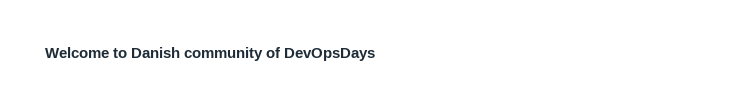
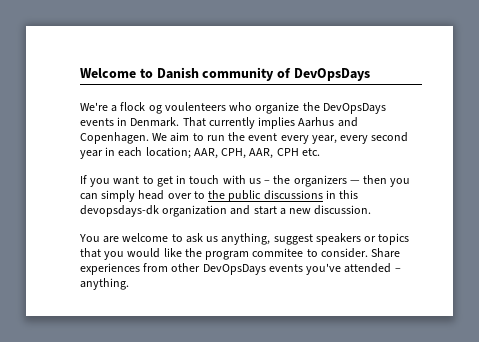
(376, 54) none -> [80,102,386,114] [80,117,358,129] [80,132,409,144] [80,147,320,159] [80,175,411,187] [80,190,359,202] [80,205,372,217] [79,233,410,245] [80,248,401,260] [80,263,401,275] [80,278,129,290] // We're a flock og voulenteers who organize the DevOpsDays events in Denmark. That currently implies Aarhus and Copenhagen. We aim to run the event every year, every second year in each location; AAR, CPH, AAR, CPH etc. // If you want to get in touch with us – the organizers — then you can simply head over to the public discussions in this devopsdays-dk organization and start a new discussion. // You are welcome to ask us anything, suggest speakers or topics that you would like the program commitee to consider. Share experiences from other DevOpsDays events you've attended – anything.

